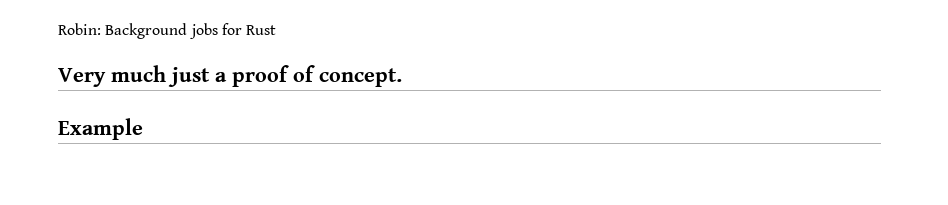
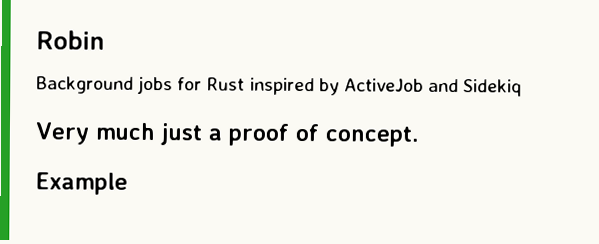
[58,23,101,35] Robin: -> [36,30,105,50] Robin //
(277, 30) none -> [249,77,523,97] inspired by ActiveJob and Sidekiq

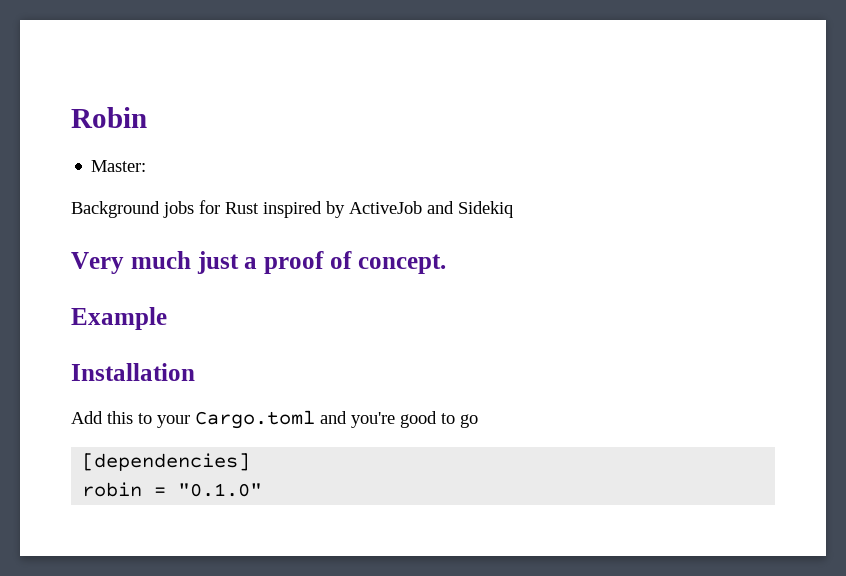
(105, 40) none -> [91,160,147,172] // Master:
(128, 183) none -> [71,363,195,381] [71,410,478,429] [82,453,251,471] [82,482,263,497] // Installation // Add this to your Cargo.toml and you're good to go // [dependencies] // robin = "0.1.0"

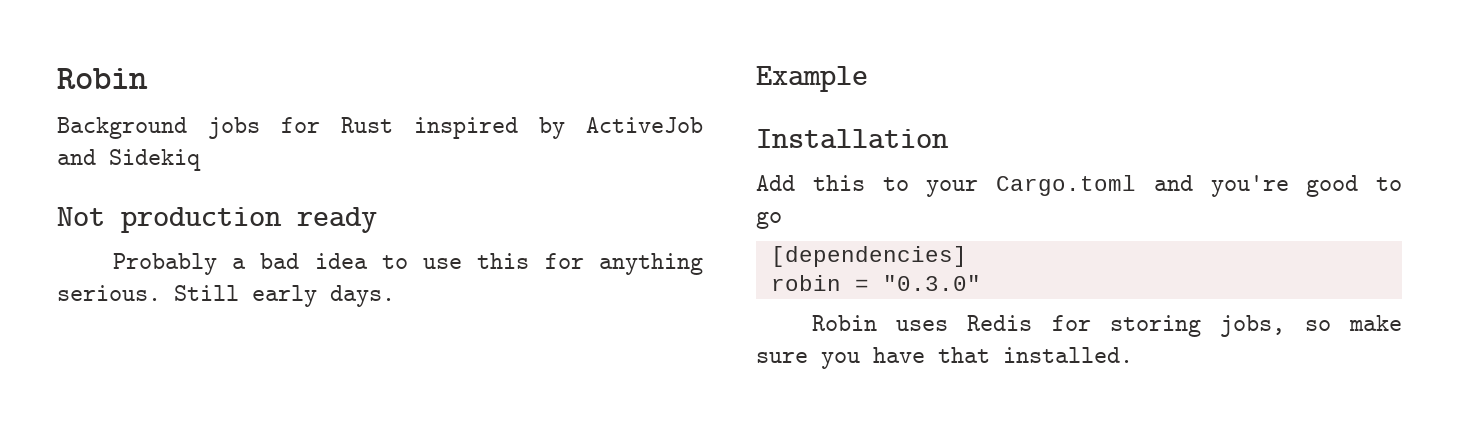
[71,107,147,128] [91,160,147,172] Robin // Master: -> [57,68,148,89] Robin
[71,251,446,274] Very much just a proof of concept. -> [57,207,377,233] [112,253,703,275] [57,285,395,307] Not production ready // Probably a bad idea to use this for anything serious. Still early days.
[178,483,263,497] "0.1.0" -> [882,275,981,291] [811,315,1402,337] [756,347,1133,369] "0.3.0" // Robin uses Redis for storing jobs, so make sure you have that installed.

